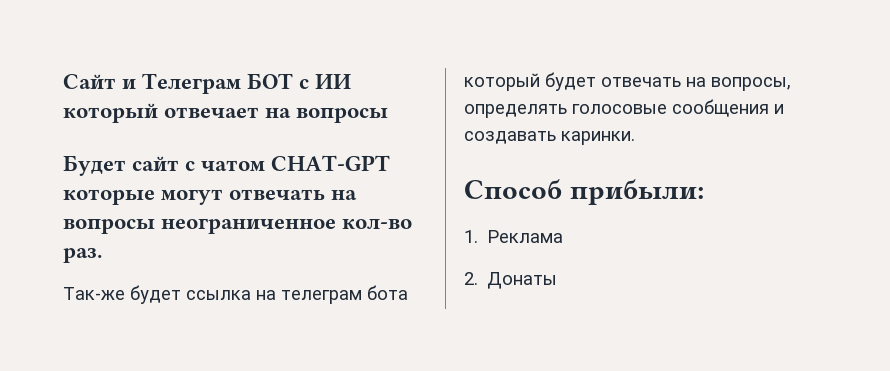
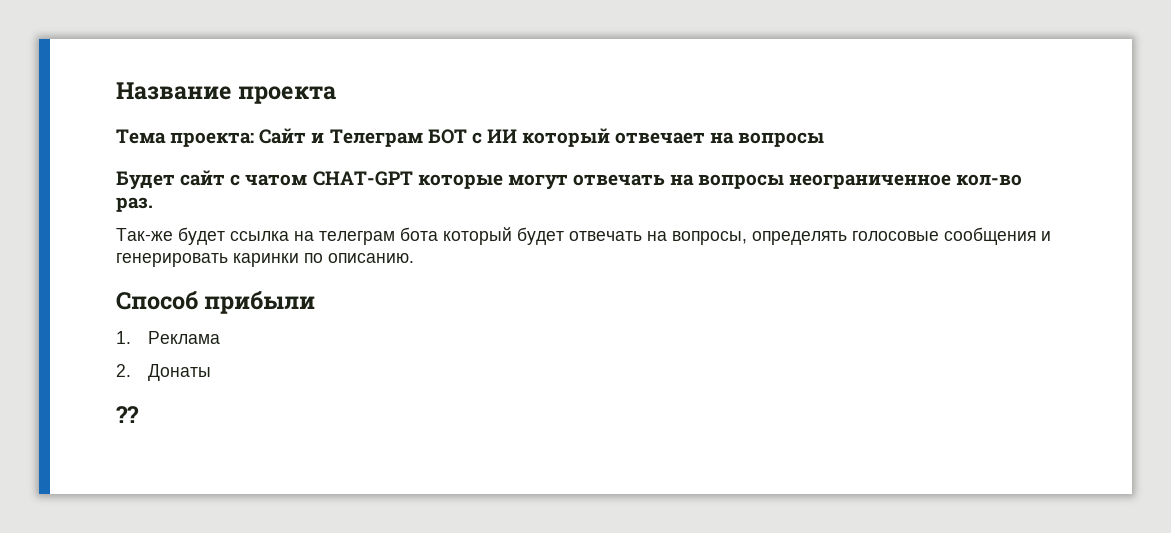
(63, 81) none -> [116,82,337,104] [116,129,255,147] Название проекта // Тема проекта:
[464,131,635,145] создавать каринки. -> [116,253,414,267] генерировать каринки по описанию.
[569,179,704,205] прибыли: -> [204,291,316,314] прибыли
(558, 280) none -> [116,406,139,423] // ??

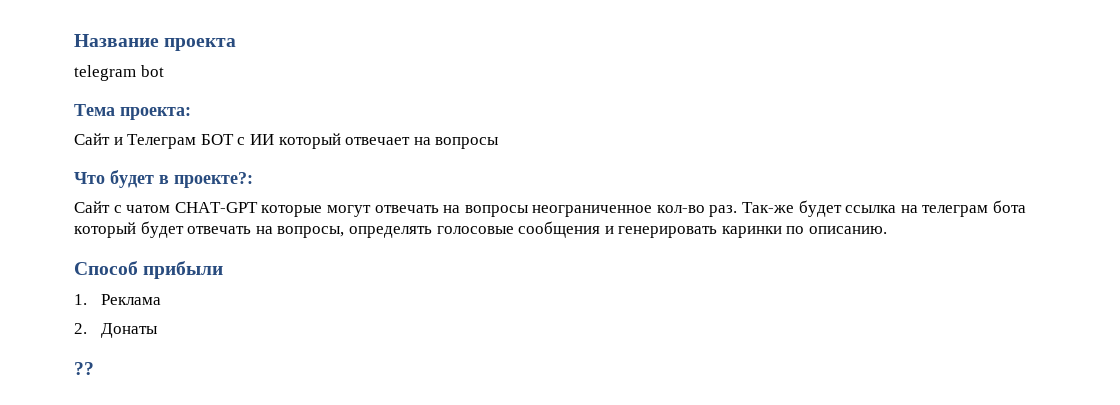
(337, 95) none -> [74,65,164,81] // telegram bot
(255, 139) none -> (191, 113) //
[116,170,226,190] Будет сайт -> [74,170,253,188] [74,201,110,213] Что будет в проекте?: // Сайт
(153, 204) // -> (738, 211) none

